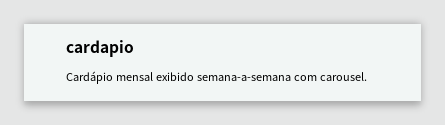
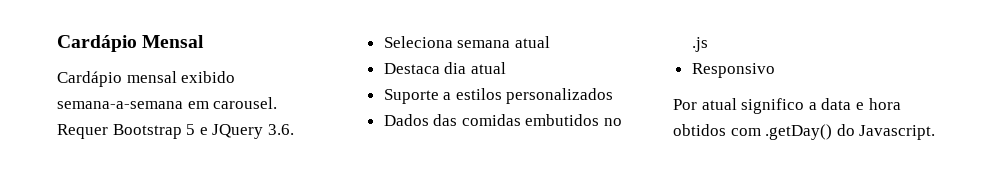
[66,40,134,57] cardapio -> [57,35,205,52] Cardápio Mensal
[293,72,367,81] com carousel. -> [187,97,278,109] [57,124,294,139] [383,36,550,48] [383,62,506,74] [383,88,614,104] [383,114,623,126] [691,37,708,52] [691,63,775,78] [673,98,901,114] [673,124,936,140] em carousel. Requer Bootstrap 5 e JQuery 3.6. // Seleciona semana atual // Destaca dia atual // Suporte a estilos personalizados // Dados das comidas embutidos no .js // Responsivo // Por atual significo a data e hora obtidos com .getDay() do Javascript.

